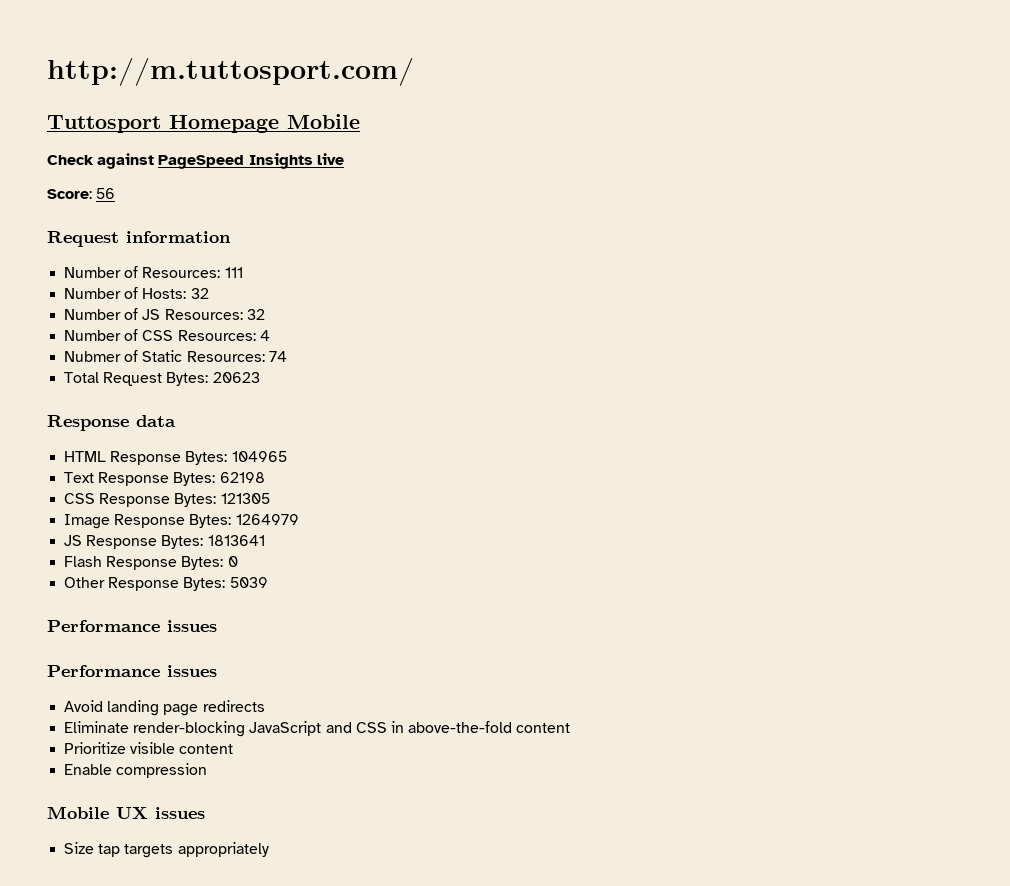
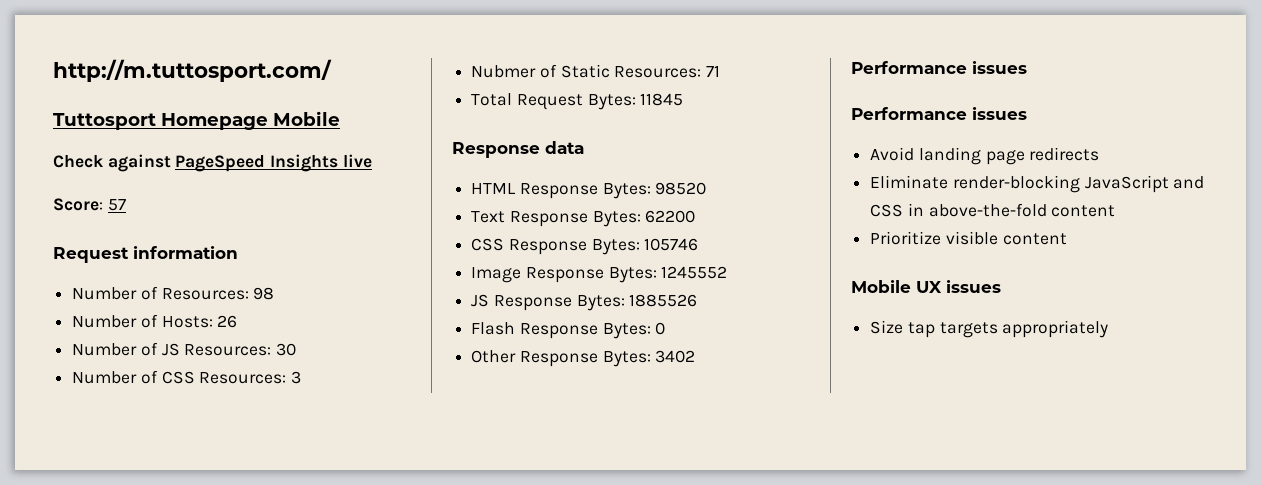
[96,188,116,199] 56 -> [107,199,126,211] 57
[224,267,243,278] 111 -> [253,287,275,300] 98
[190,288,209,299] 32 -> [217,315,238,328] 26
[246,309,265,320] 32 -> [276,343,297,356] 30
[259,330,270,341] 4 -> [291,371,302,384] 3
[268,351,287,362] 74 -> [706,65,721,77] 71
[212,372,260,383] 20623 -> [640,93,684,106] 11845
[231,451,287,462] 104965 -> [655,182,707,195] 98520
[219,472,265,483] 62198 -> [645,210,696,223] 62200
[220,493,270,504] 121305 -> [644,238,699,251] 105746
[235,514,299,525] 1264979 -> [661,266,728,279] 1245552
[207,535,265,546] 1813641 -> [629,294,698,307] 1885526
[229,577,268,588] 5039 -> [655,350,696,363] 3402
[64,763,208,778] // Enable compression -> (1067, 239) none

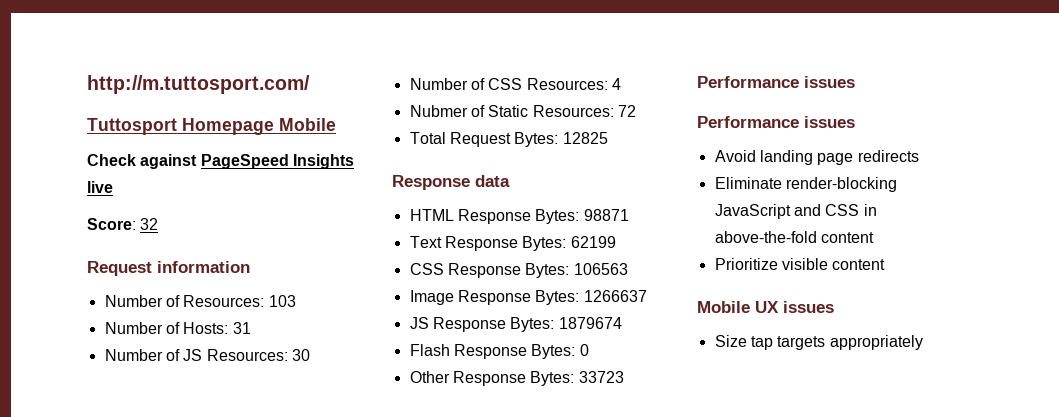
[107,199,126,211] 57 -> [140,218,159,230] 32
[253,287,275,300] 98 -> [268,295,296,307] 103
[217,315,238,328] 26 -> [232,322,251,334] 31
[291,371,302,384] 3 -> [611,78,621,90] 4
[706,65,721,77] 71 -> [617,105,636,117] 72
[640,93,684,106] 11845 -> [562,132,608,144] 12825
[655,182,707,195] 98520 -> [583,209,629,221] 98871
[645,210,696,223] 62200 -> [570,236,616,248] 62199
[644,238,699,251] 105746 -> [573,263,628,275] 106563
[661,266,728,279] 1245552 -> [583,290,647,302] 1266637
[629,294,698,307] 1885526 -> [558,317,622,329] 1879674
[655,350,696,363] 3402 -> [578,371,624,383] 33723

